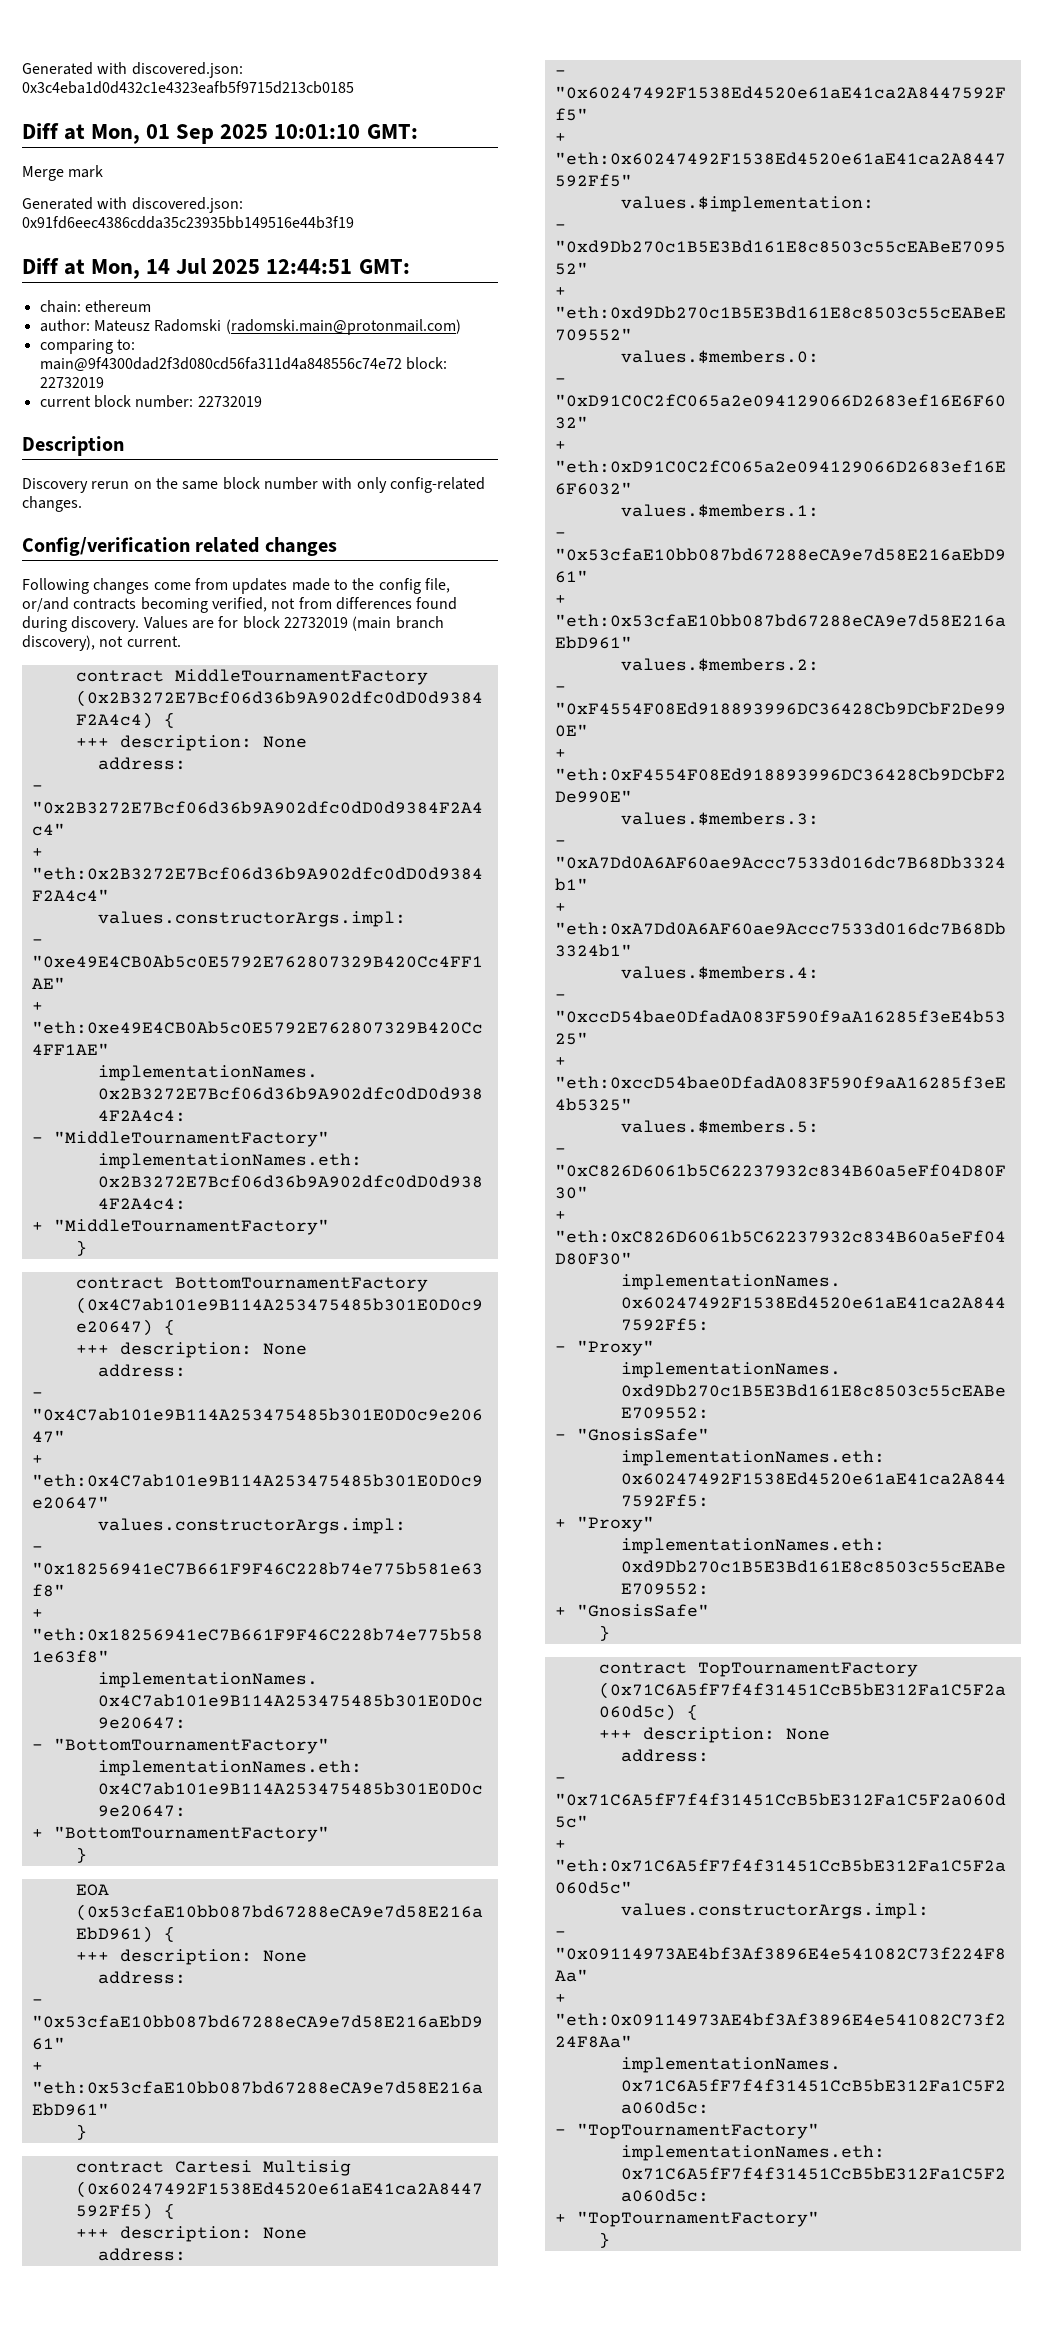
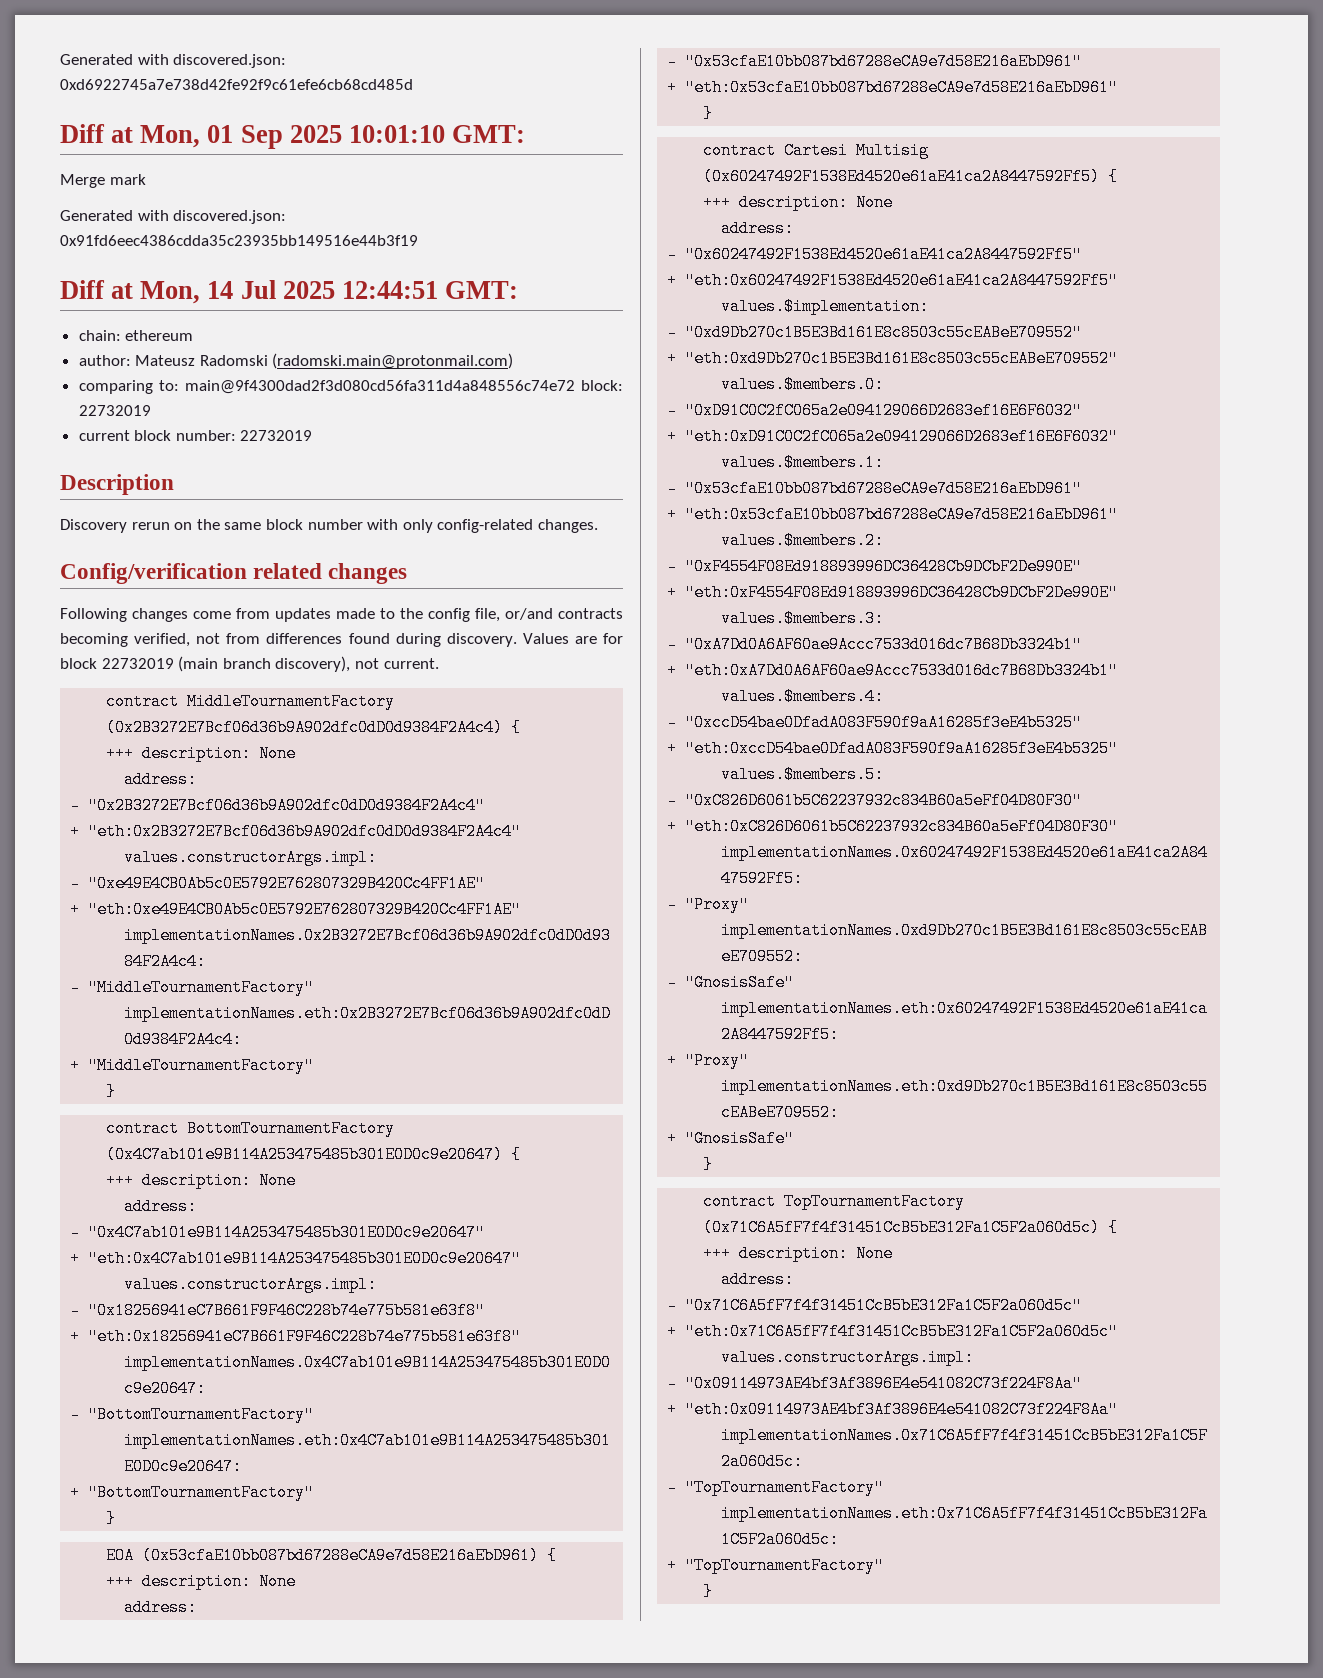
[22,62,243,78] [22,81,354,94] Generated with discovered.json: 0x3c4eba1d0d432c1e4323eafb5f9715d213cb0185 -> [60,54,287,68] [60,79,413,90] Generated with discovered.json: 0xd6922745a7e738d42fe92f9c61efe6cb68cd485d

